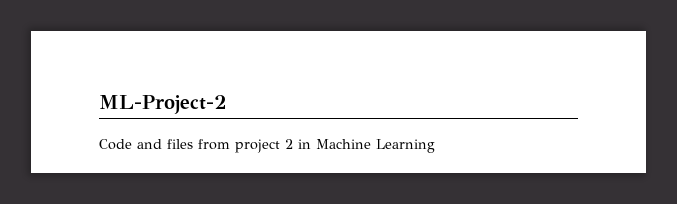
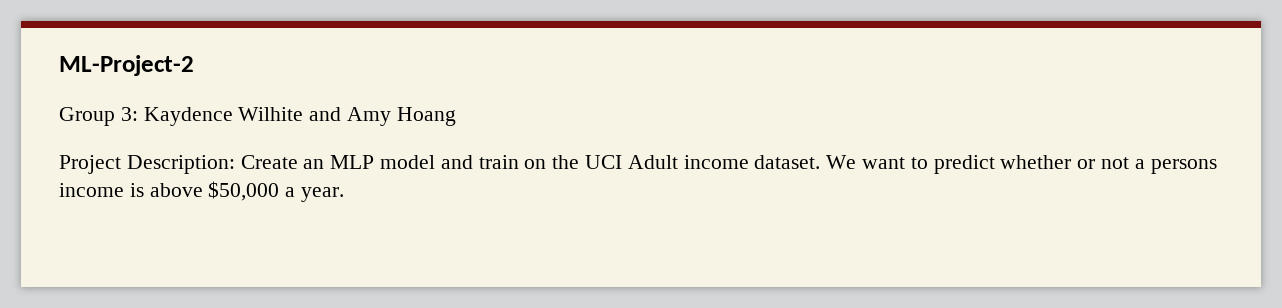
[99,139,435,153] Code and files from project 2 in Machine Learning -> [59,107,456,126] [59,155,1217,174] [59,181,345,202] Group 3: Kaydence Wilhite and Amy Hoang // Project Description: Create an MLP model and train on the UCI Adult income dataset. We want to predict whether or not a persons income is above $50,000 a year.

